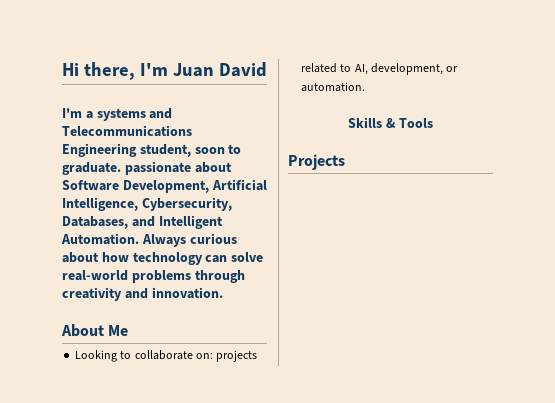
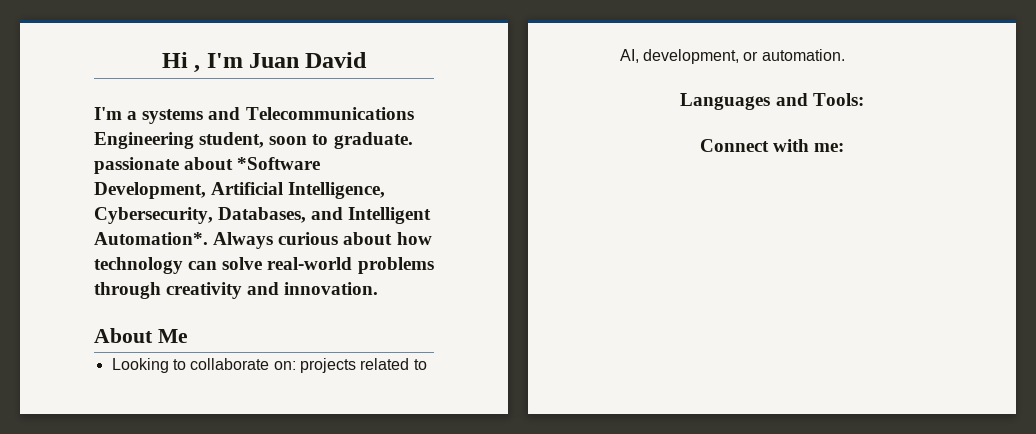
[84,62,136,80] there, -> [194,65,201,73] ,
[62,180,119,191] Software -> [237,157,321,170] *Software
[61,233,139,245] Automation. -> [94,232,208,245] Automation*.
[348,117,433,128] [288,154,345,170] Skills & Tools // Projects -> [680,93,864,110] [699,139,845,152] Languages and Tools: // Connect with me:

